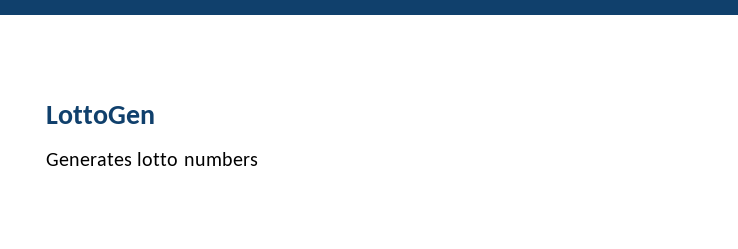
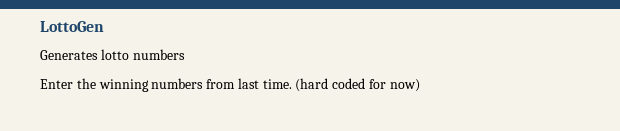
(258, 159) none -> [40,78,420,92] // Enter the winning numbers from last time. (hard coded for now)

